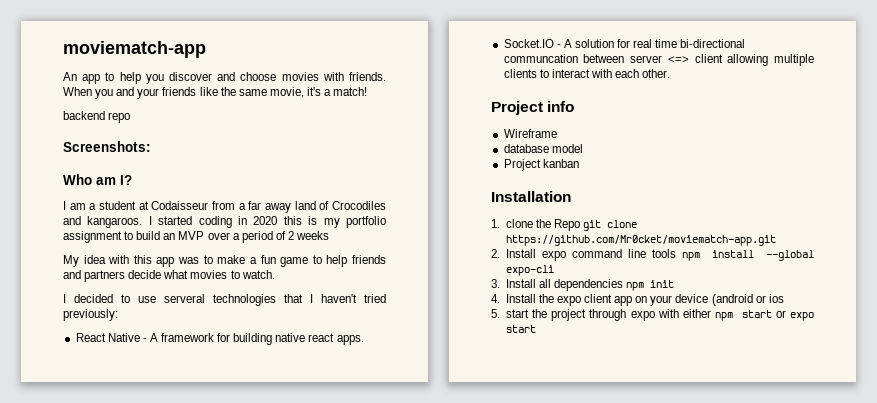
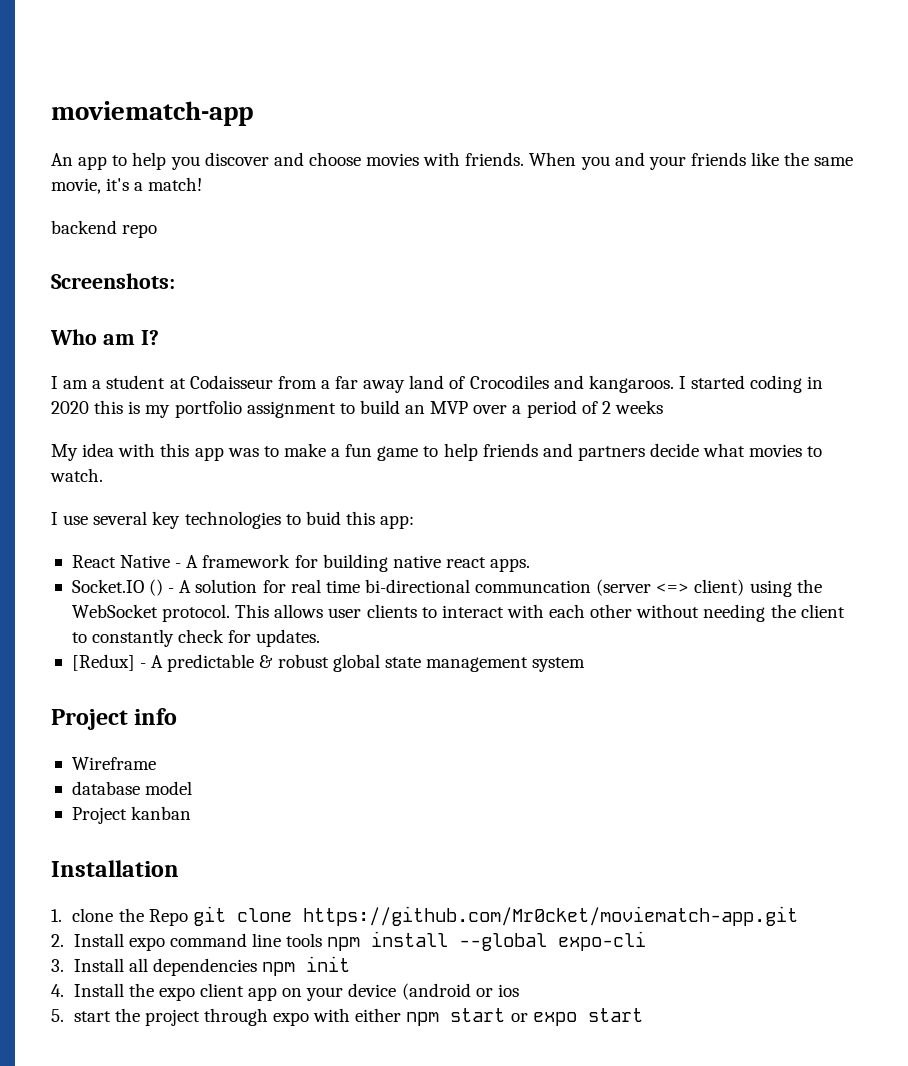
[74,294,386,306] [63,309,118,321] decided to use serveral technologies that I haven't tried previously: -> [63,511,415,529] use several key technologies to buid this app:
(554, 43) none -> [149,579,164,596] ()
[583,54,814,66] between server <=> client allowing multiple -> [596,579,822,597] [71,604,362,622] (server <=> client) using the WebSocket protocol. This allows user
[642,69,671,78] other. -> [590,604,845,622] [71,629,321,647] [71,654,586,672] other without needing the client to constantly check for updates. // [Redux] - A predictable & robust global state management system

